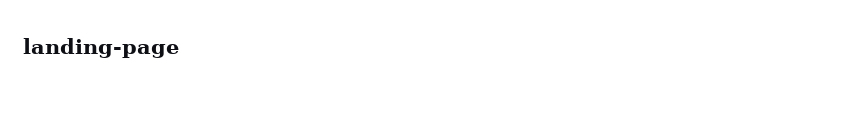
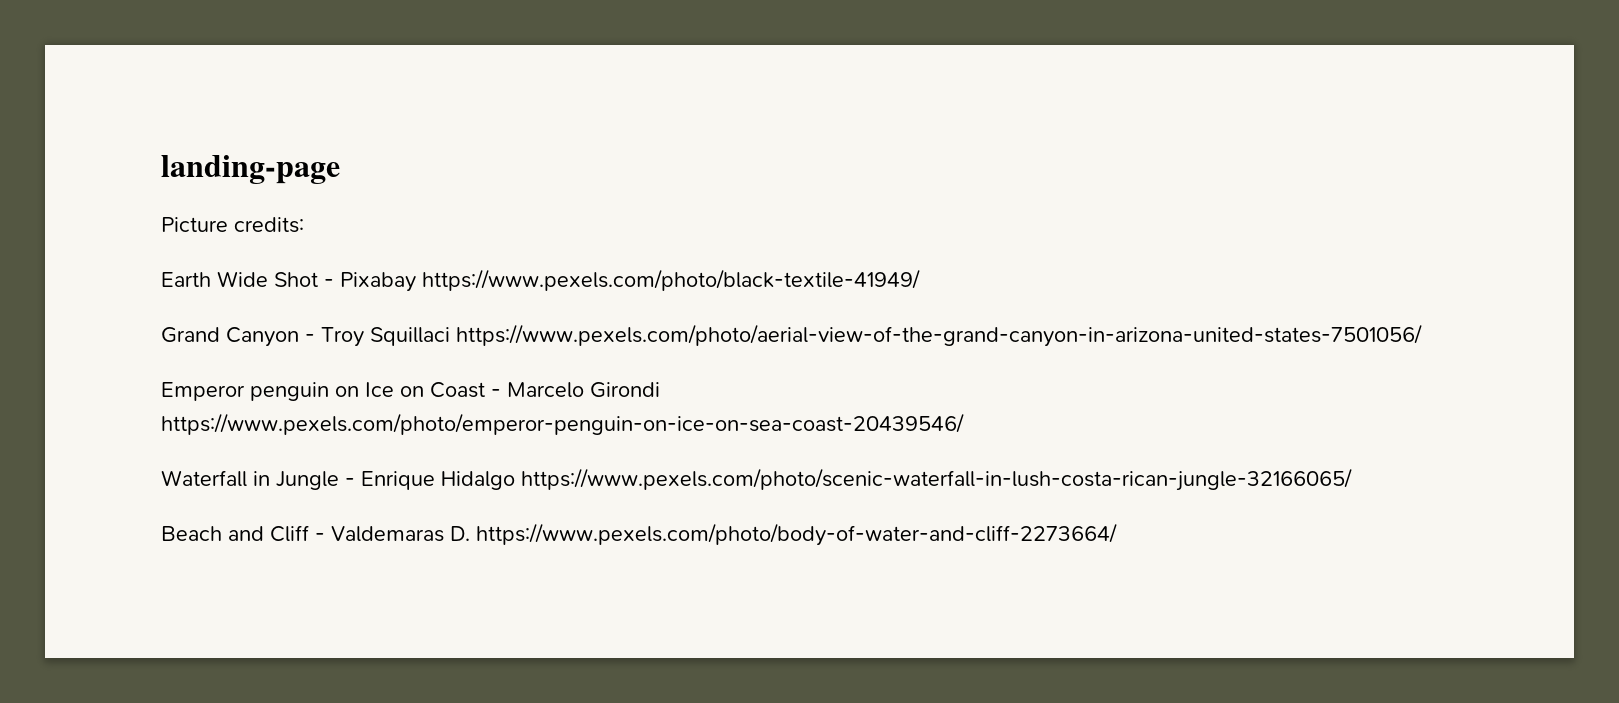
(179, 48) none -> [161,217,304,233] [161,269,920,292] [161,324,1422,347] [161,382,660,401] [161,413,964,435] [161,468,1352,491] [161,523,1117,546] // Picture credits: // Earth Wide Shot - Pixabay https://www.pexels.com/photo/black-textile-41949/ // Grand Canyon - Troy Squillaci https://www.pexels.com/photo/aerial-view-of-the-grand-canyon-in-arizona-united-states-7501056/ // Emperor penguin on Ice on Coast - Marcelo Girondi https://www.pexels.com/photo/emperor-penguin-on-ice-on-sea-coast-20439546/ // Waterfall in Jungle - Enrique Hidalgo https://www.pexels.com/photo/scenic-waterfall-in-lush-costa-rican-jungle-32166065/ // Beach and Cliff - Valdemaras D. https://www.pexels.com/photo/body-of-water-and-cliff-2273664/

